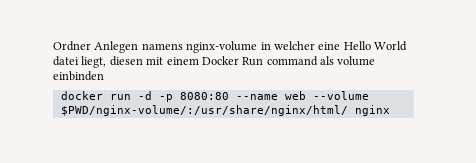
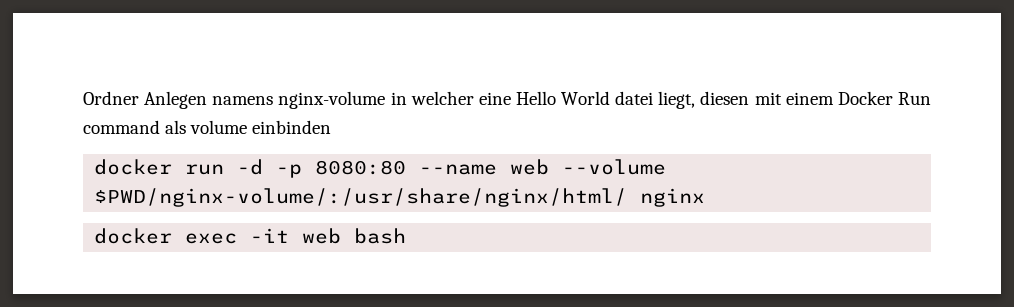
(390, 110) none -> [94,228,407,244] // docker exec -it web bash

